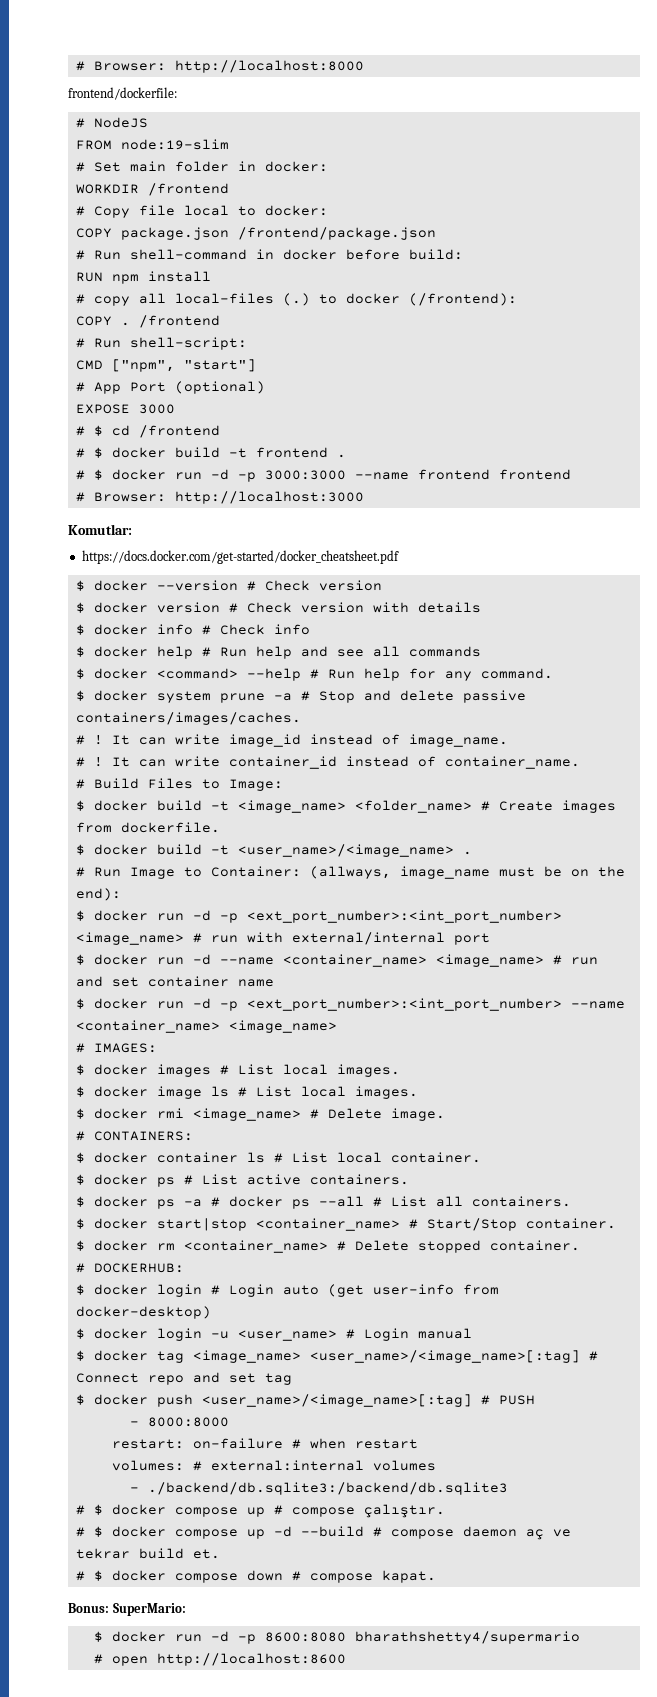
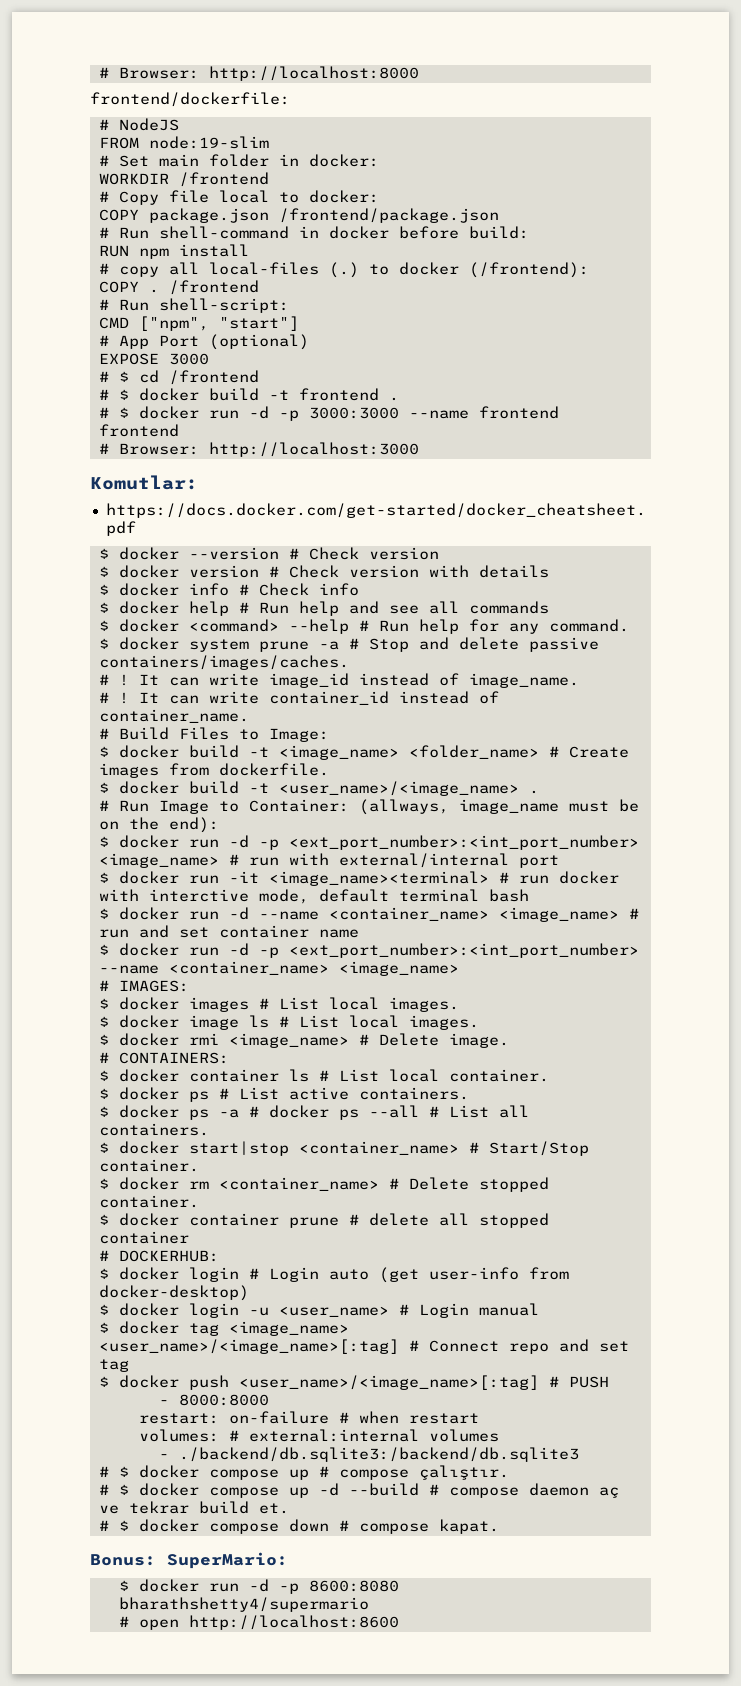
(490, 939) none -> [98,871,619,886] [98,889,529,904] // $ docker run -it <image_name><terminal> # run docker with interctive mode, default terminal bash
(580, 1245) none -> [98,1213,549,1228] [98,1231,189,1244] // $ docker container prune # delete all stopped container

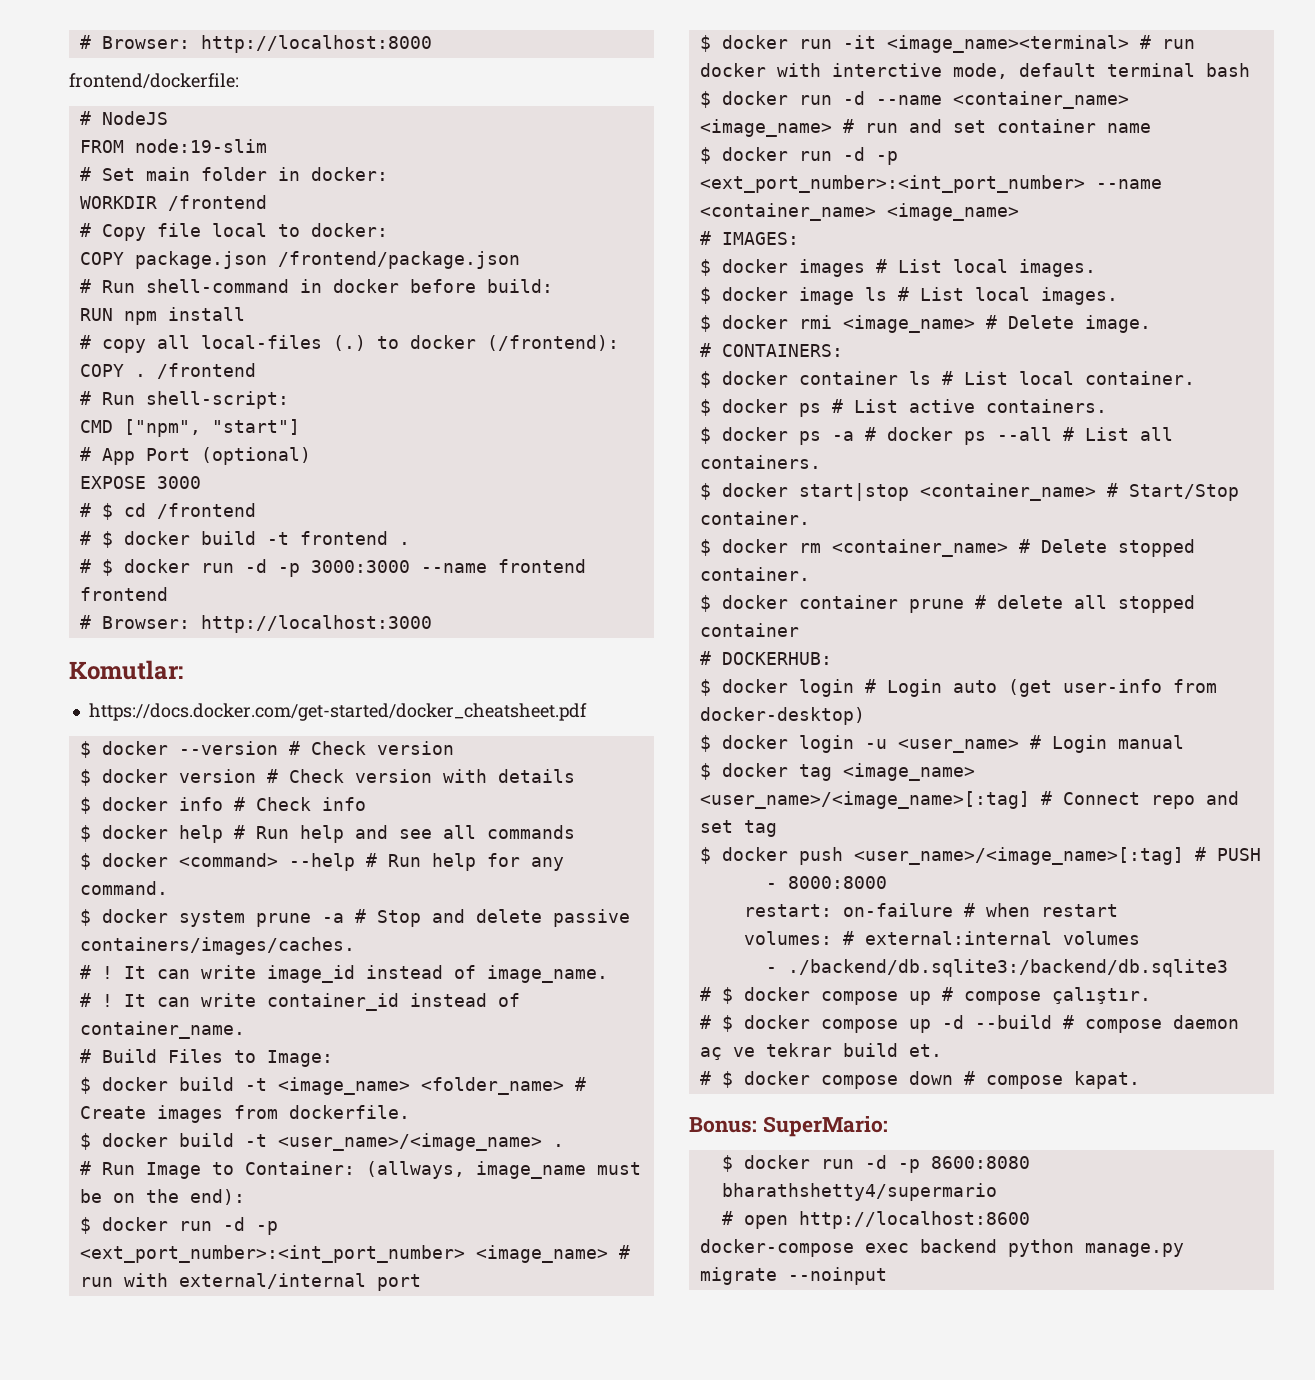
(399, 1622) none -> [699,1239,1184,1257] [699,1267,887,1285] // docker-compose exec backend python manage.py migrate --noinput

